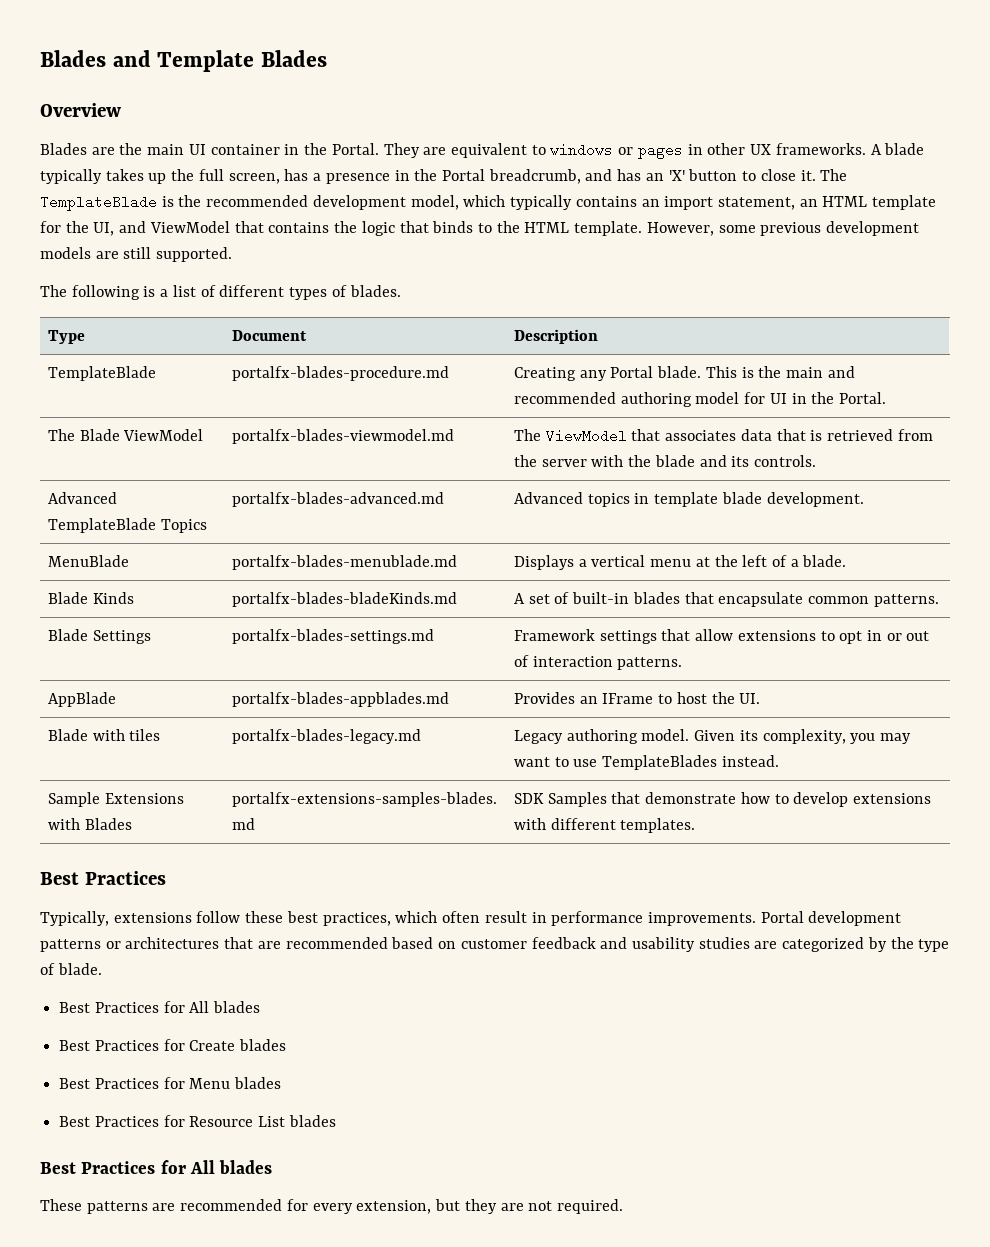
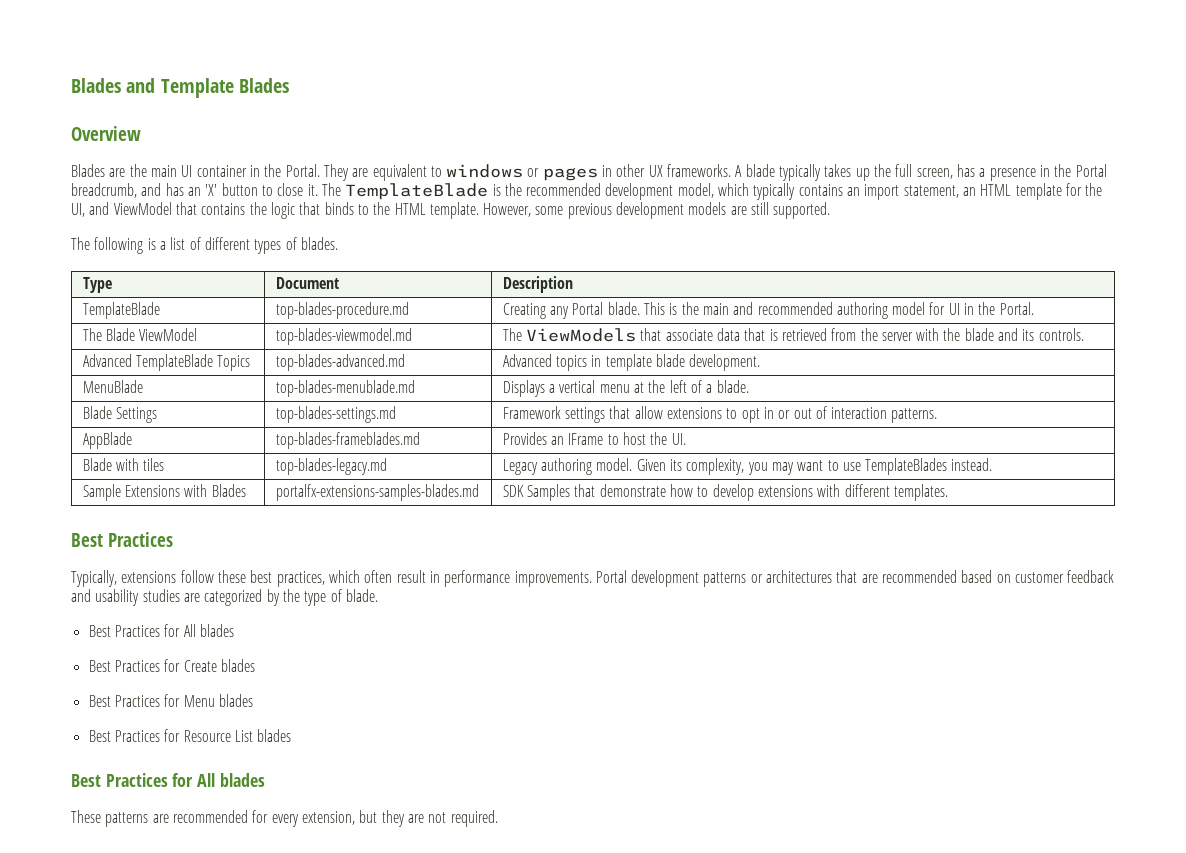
[231,366,449,381] portalfx-blades-procedure.md -> [275,302,409,319] top-blades-procedure.md
[231,429,454,444] [513,429,737,443] portalfx-blades-viewmodel.md | The ViewModel that associates -> [275,328,412,345] [502,328,713,342] top-blades-viewmodel.md | The ViewModels that associate
[231,492,444,507] portalfx-blades-advanced.md -> [275,354,405,371] top-blades-advanced.md
[231,555,457,570] portalfx-blades-menublade.md -> [275,380,415,397] top-blades-menublade.md
[47,592,134,604] [231,592,457,607] [513,592,939,607] // Blade Kinds | portalfx-blades-bladeKinds.md | A set of built-in blades that encapsulate common patterns. -> (749, 386) none
[231,629,434,644] portalfx-blades-settings.md -> [275,406,396,423] top-blades-settings.md
[231,692,449,707] portalfx-blades-appblades.md -> [275,432,420,449] top-blades-frameblades.md
[231,729,421,744] portalfx-blades-legacy.md -> [275,458,387,475] top-blades-legacy.md

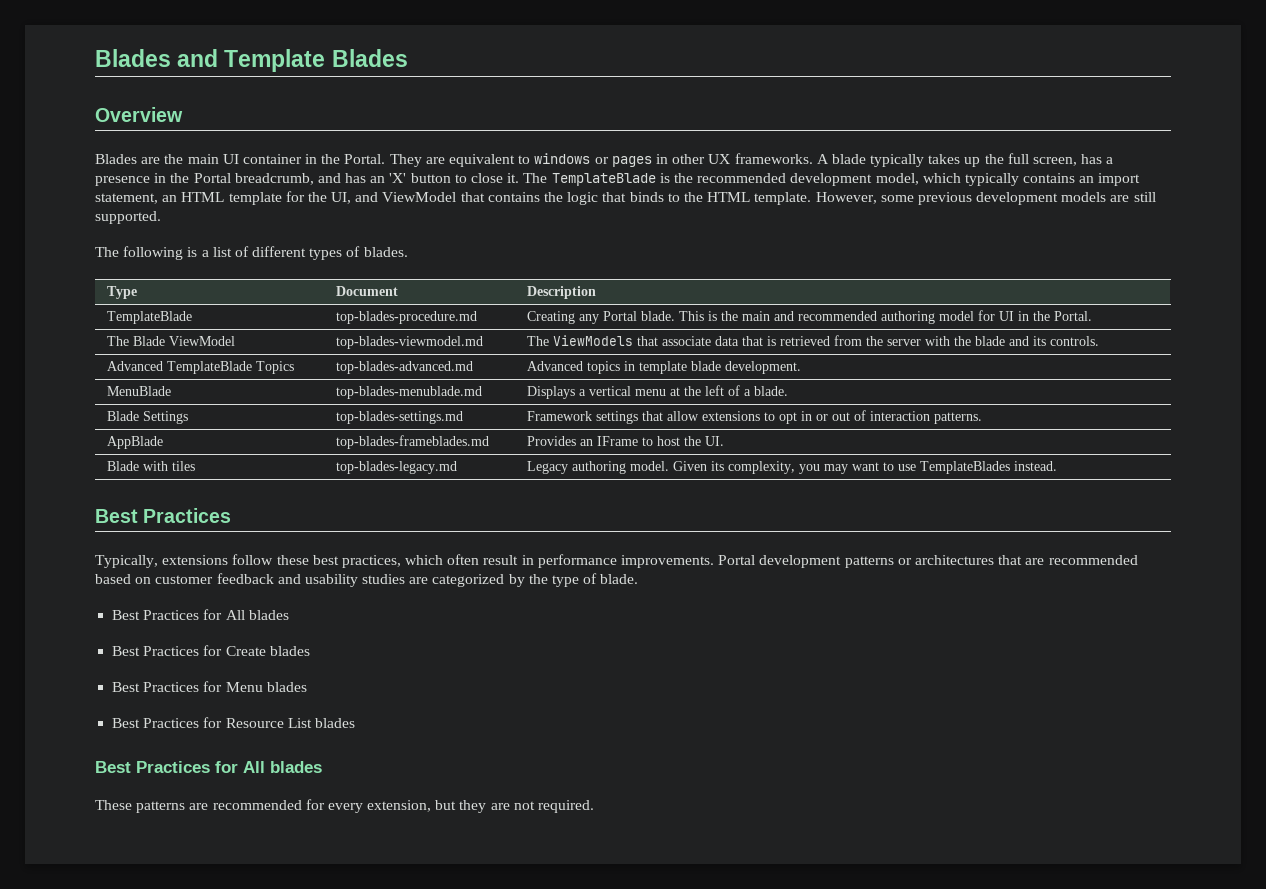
[82,484,246,501] [275,484,479,501] [502,484,948,501] // Sample Extensions with Blades | portalfx-extensions-samples-blades.md | SDK Samples that demonstrate how to develop extensions with different templates. -> (1058, 466) none

